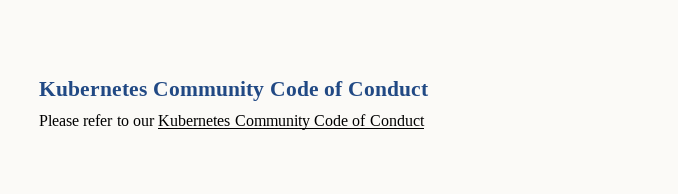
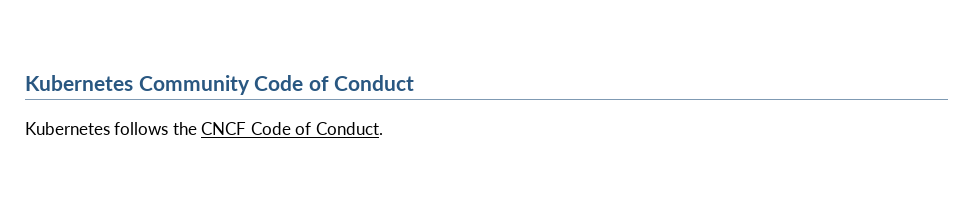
[39,114,425,130] Please refer to our Kubernetes Community Code of Conduct -> [25,122,383,135] Kubernetes follows the CNCF Code of Conduct.

